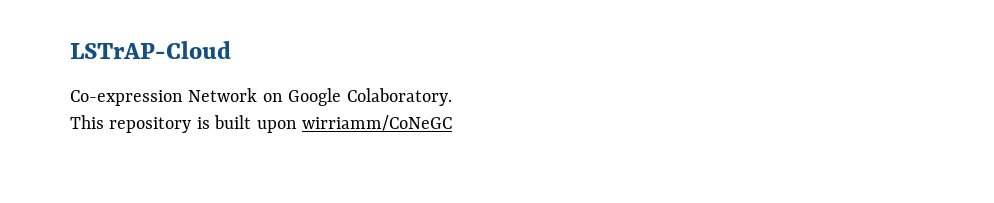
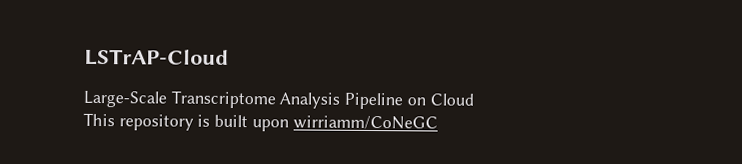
[70,88,452,106] Co-expression Network on Google Colaboratory. -> [83,90,474,110] Large-Scale Transcriptome Analysis Pipeline on Cloud

